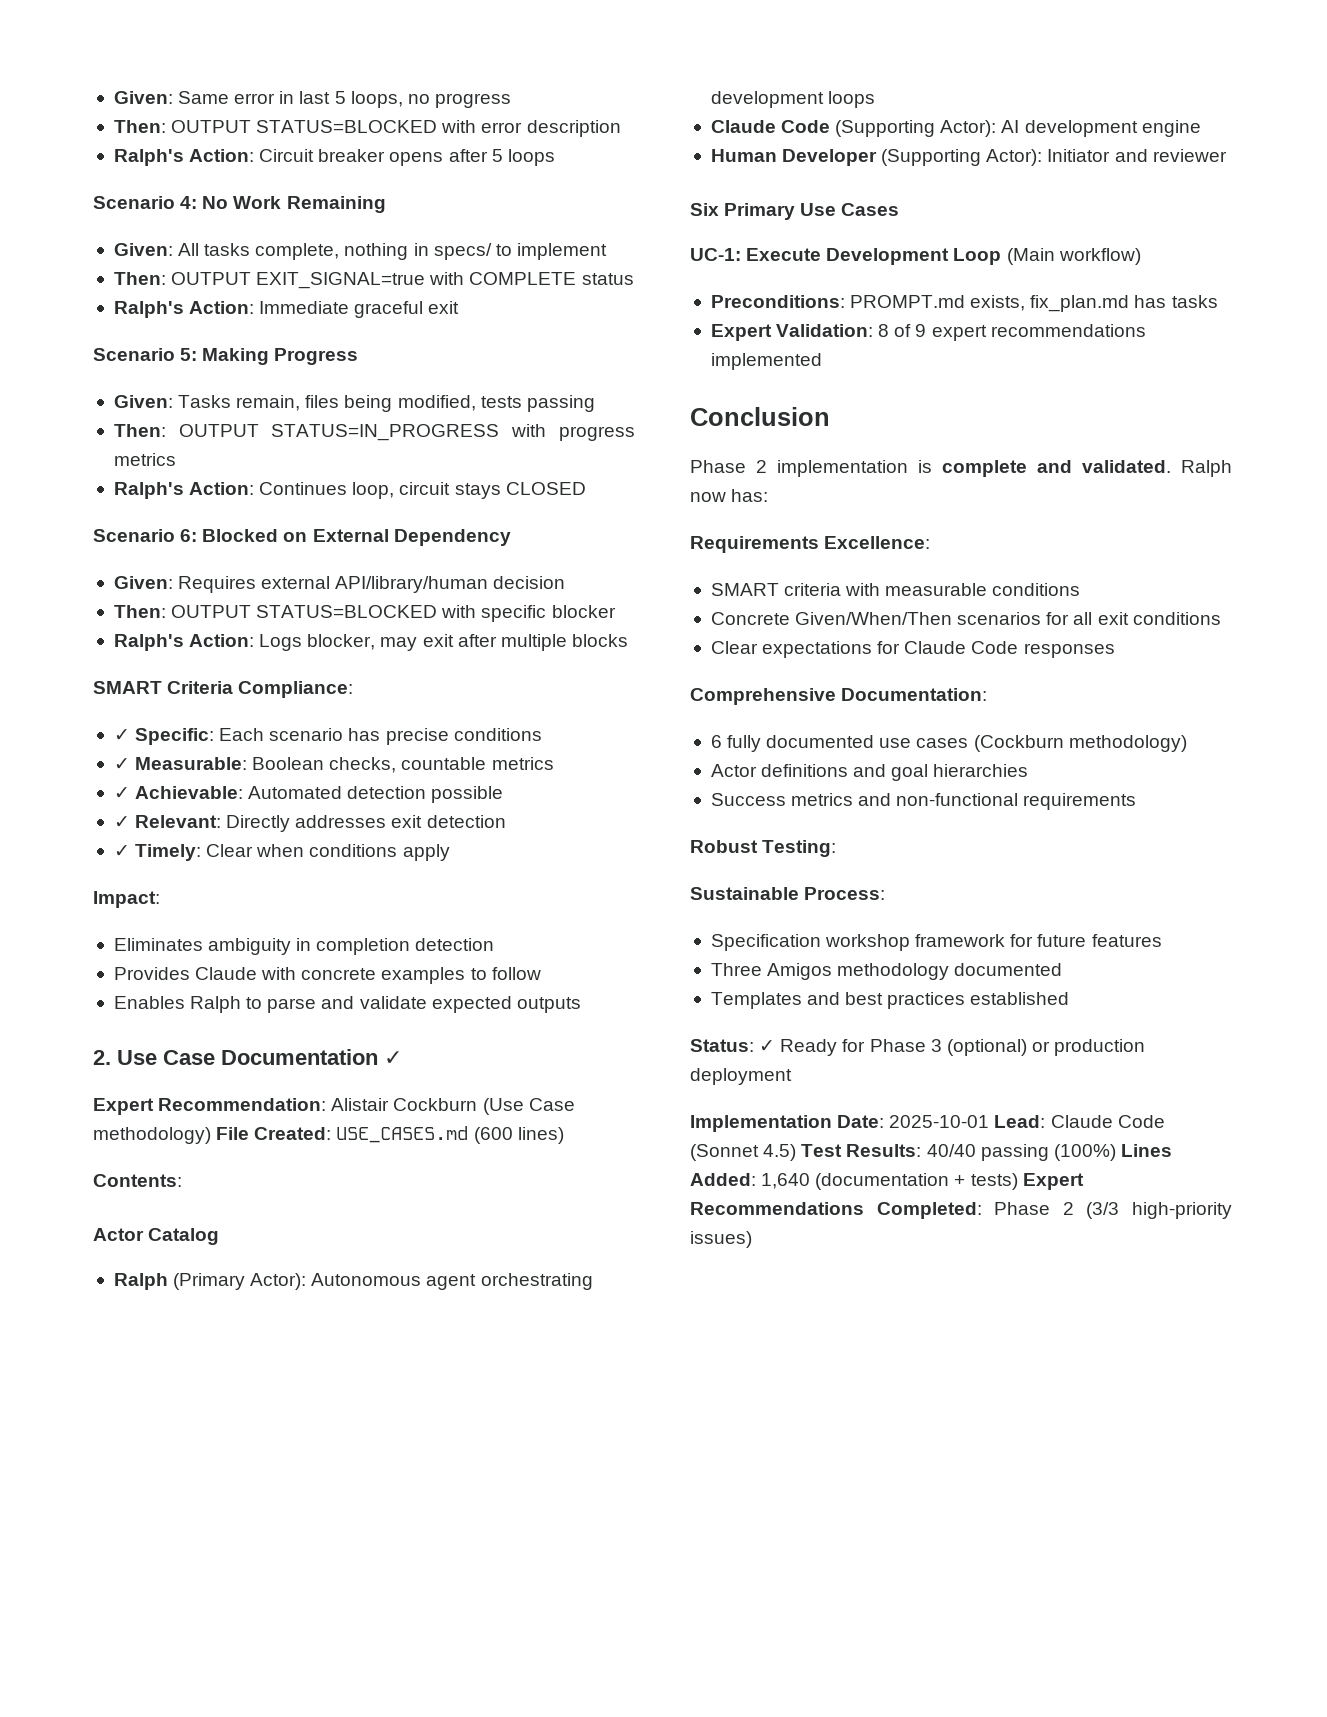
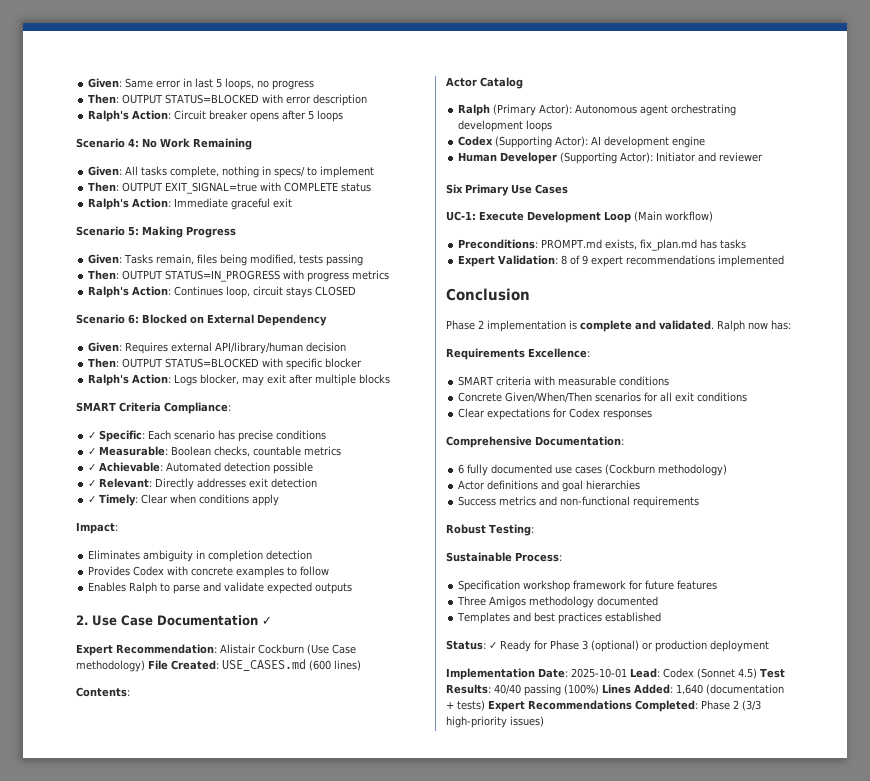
[195,967,258,980] Claude -> [133,566,165,576] Codex
[710,120,831,133] Claude Code -> [458,136,494,146] Codex
[904,641,1019,654] Claude Code -> [569,408,601,418] Codex
[1050,1115,1165,1128] Claude Code -> [663,668,694,678] Codex

